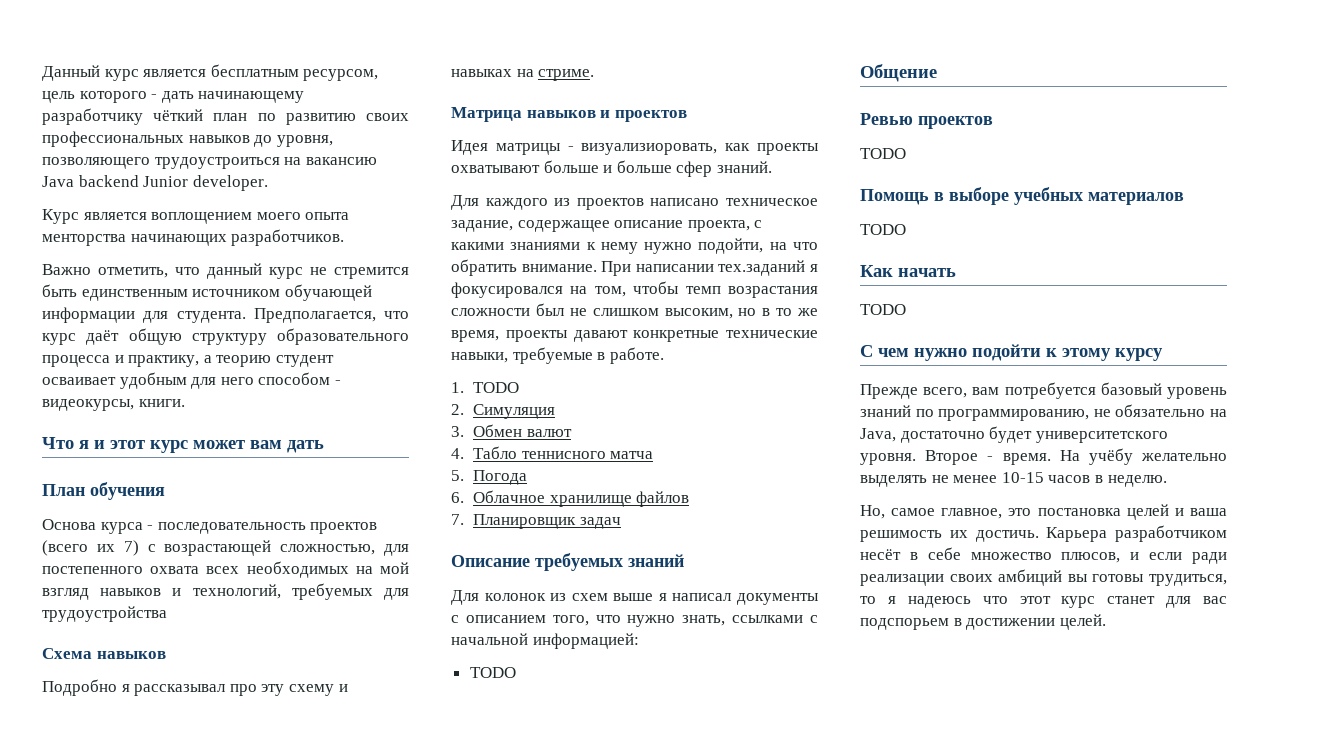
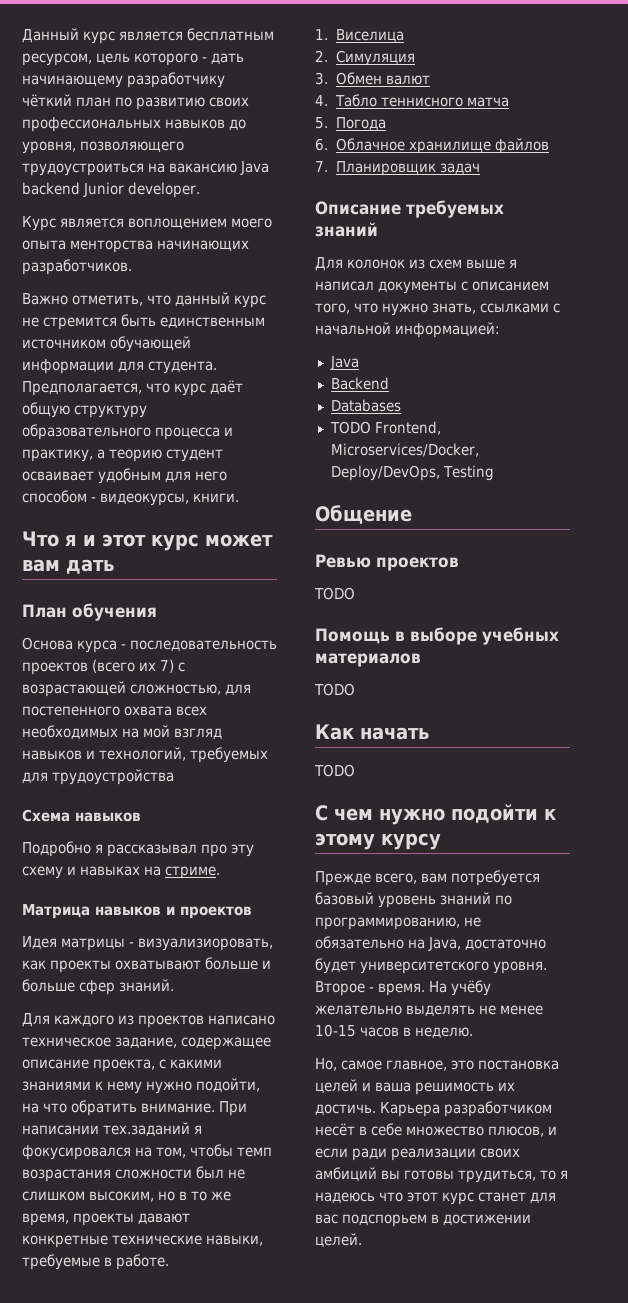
[473,382,520,393] TODO -> [335,29,404,43] Виселица
[469,667,516,678] TODO -> [329,356,359,370] [330,377,389,390] [330,399,401,412] [329,421,441,435] [330,443,479,457] [330,465,494,481] Java // Backend // Databases // TODO Frontend, Microservices/Docker, Deploy/DevOps, Testing

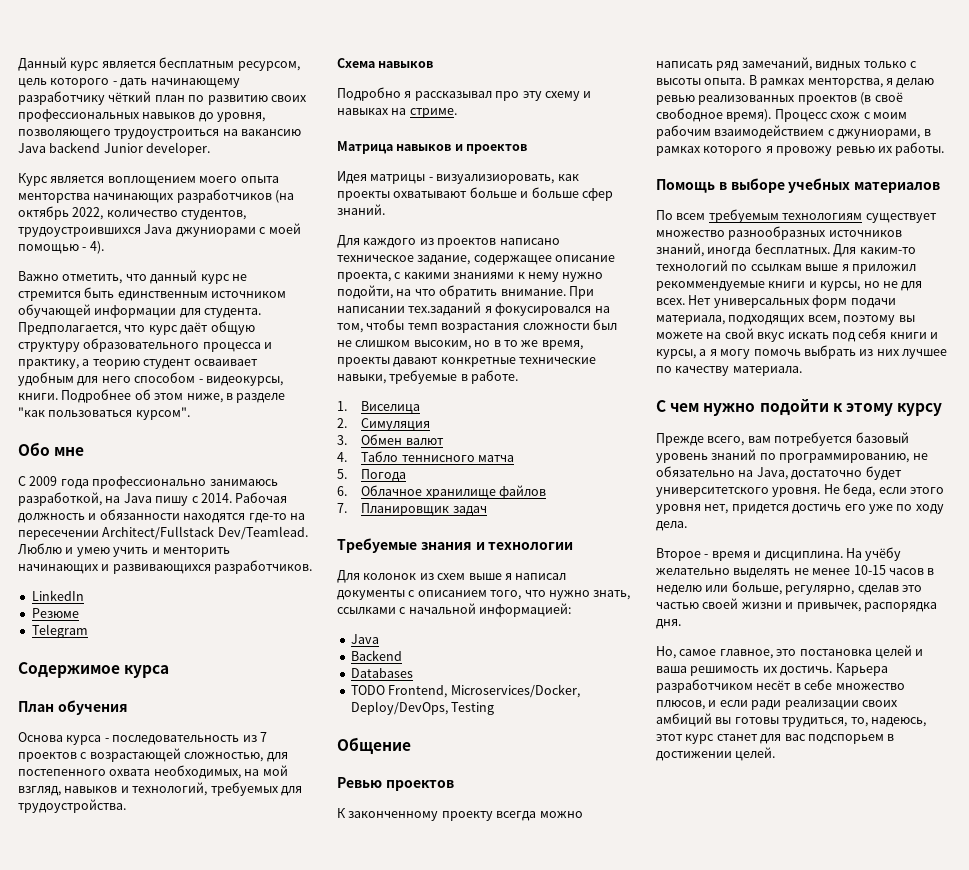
[22,259,132,275] разработчиков. -> [176,189,295,203] [18,206,247,220] [18,223,301,237] [18,241,104,254] разработчиков (на октябрь 2022, количество студентов, трудоустроившихся Java джуниорами с моей помощью - 4).
[22,531,273,551] [22,559,114,574] // Что я и этот курс может вам дать -> [61,389,286,403] [18,407,190,420] [18,442,85,456] [18,476,278,489] [18,492,288,506] [18,509,305,523] [18,526,308,540] [18,543,230,557] [18,560,313,574] [31,590,84,601] [31,608,79,618] [31,624,88,638] [18,662,170,678] Подробнее об этом ниже, в разделе "как пользоваться курсом". // Обо мне // С 2009 года профессионально занимаюсь разработкой, на Java пишу с 2014. Рабочая должность и обязанности находятся где-то на пересечении Architect/Fullstack Dev/Teamlead. Люблю и умею учить и менторить начинающих и развивающихся разработчиков. // LinkedIn // Резюме // Telegram // Содержимое курса
[22,659,174,675] проектов (всего их 7) -> [242,732,267,742] [18,752,77,762] из 7 проектов
[176,706,207,716] [22,725,118,740] всех необходимых -> [153,765,241,779] необходимых,
[174,728,222,740] взгляд -> [18,786,61,796] взгляд,
[52,769,174,785] трудоустройства -> [18,799,126,813] трудоустройства.
[315,200,504,218] [315,222,378,237] Описание требуемых знаний -> [337,538,574,553] Требуемые знания и технологии
[314,587,355,600] TODO -> [337,808,583,821] [656,57,917,71] [656,75,935,88] [656,92,903,105] [656,108,907,122] [656,125,931,139] [656,142,945,156] К законченному проекту всегда можно написать ряд замечаний, видных только с высоты опыта. В рамках менторства, я делаю ревью реализованных проектов (в своё свободное время). Процесс схож с моим рабочим взаимодействием с джуниорами, в рамках которого я провожу ревью их работы.
[314,683,355,696] [315,724,429,740] [314,764,355,777] TODO // Как начать // TODO -> [656,209,937,223] [656,226,902,240] [656,243,916,257] [656,260,916,274] [656,281,923,291] [656,295,896,308] [656,315,915,325] [656,328,938,342] [656,345,947,359] [656,366,802,376] По всем требуемым технологиям существует множество разнообразных источников знаний, иногда бесплатных. Для каким-то технологий по ссылкам выше я приложил рекоммендуемые книги и курсы, но не для всех. Нет универсальных форм подачи материала, подходящих всем, поэтому вы можете на свой вкус искать под себя книги и курсы, а я могу помочь выбрать из них лучшее по качеству материала.
[315,981,425,996] Второе - время. -> [823,483,944,497] [656,504,944,514] [656,521,687,531] [656,548,843,561] Не беда, если этого уровня нет, придется достичь его уже по ходу дела. // Второе - время и дисциплина.
[415,1027,473,1039] неделю. -> [656,581,922,595] [656,598,937,612] [656,619,681,629] неделю или больше, регулярно, сделав это частью своей жизни и привычек, распорядка дня.
[540,1170,568,1180] [315,1192,403,1204] то я надеюсь что -> [850,717,926,727] то, надеюсь,

